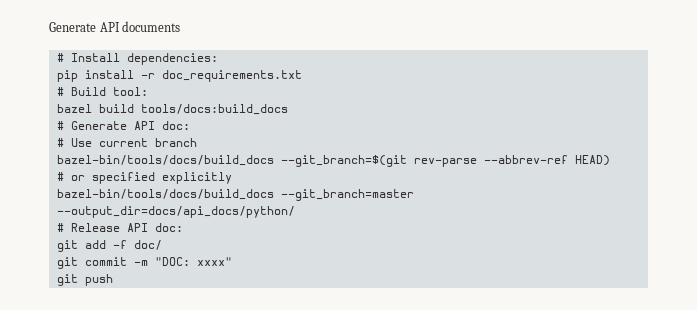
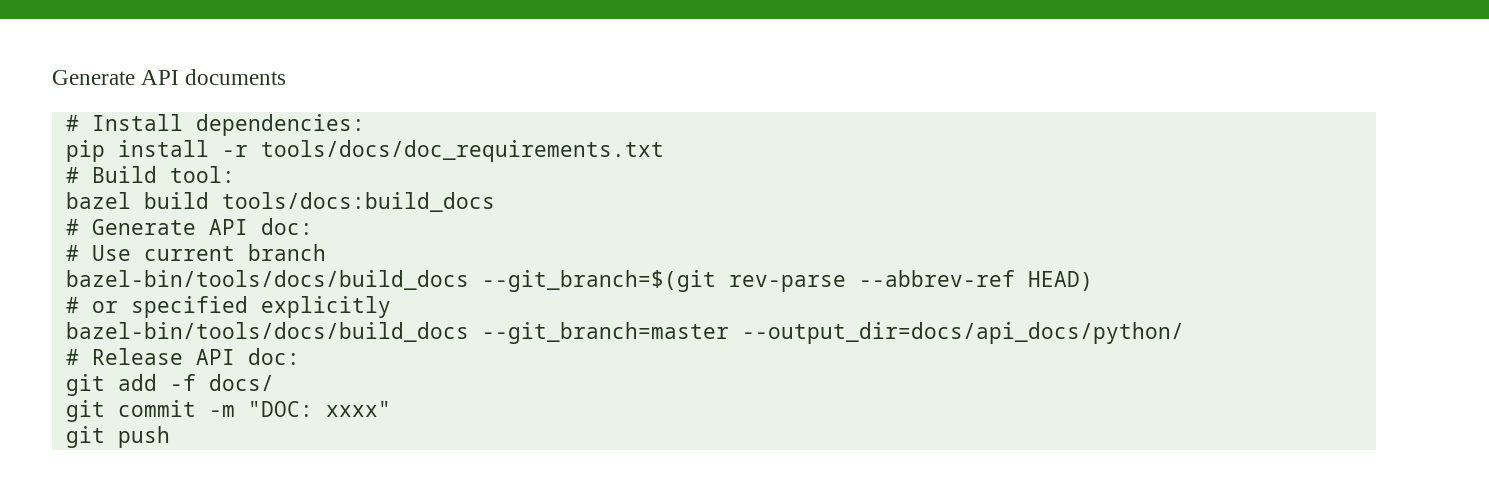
[161,70,302,82] doc_requirements.txt -> [260,140,664,162] tools/docs/doc_requirements.txt
[133,240,162,250] doc/ -> [208,374,274,391] docs/

